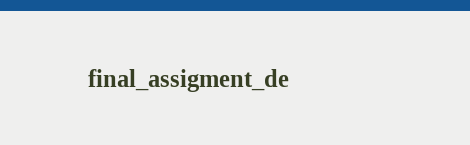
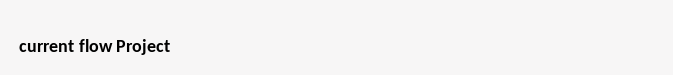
[88,69,289,92] final_assigment_de -> [19,39,171,55] current flow Project

